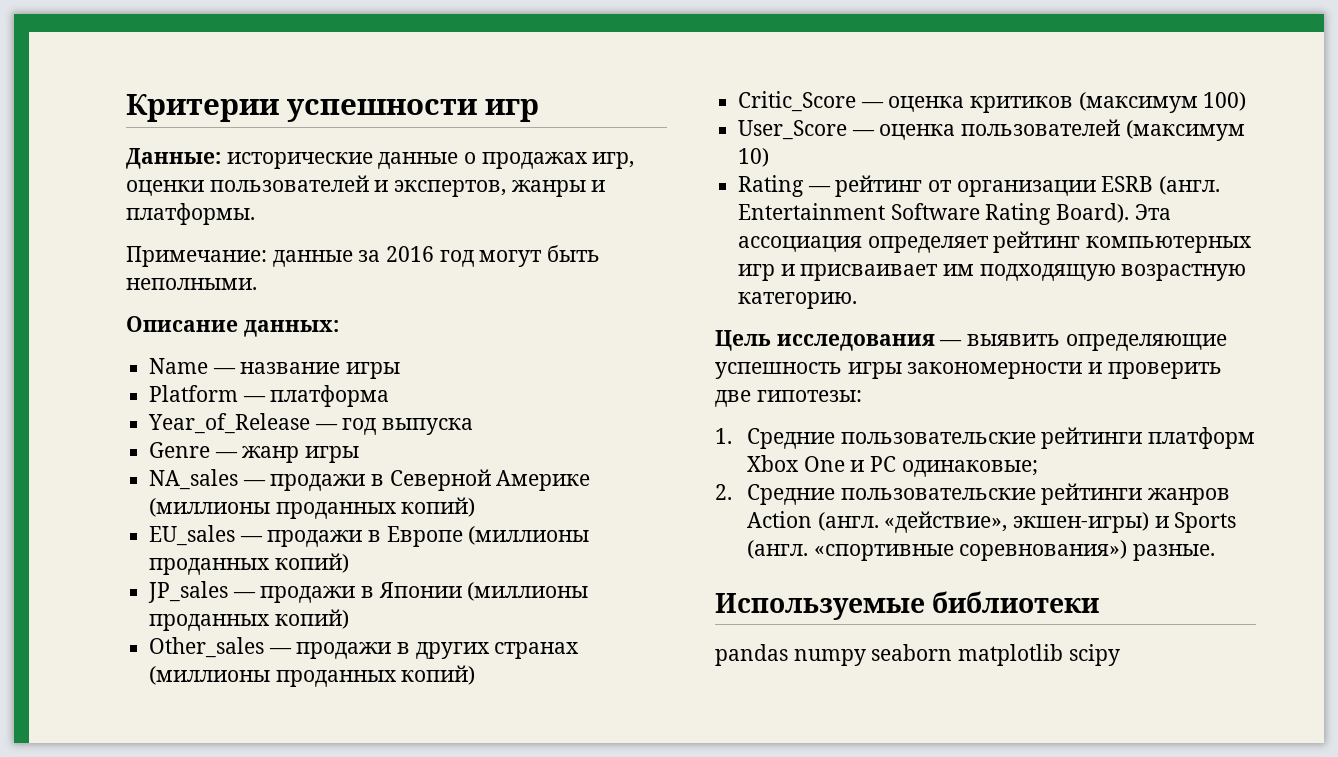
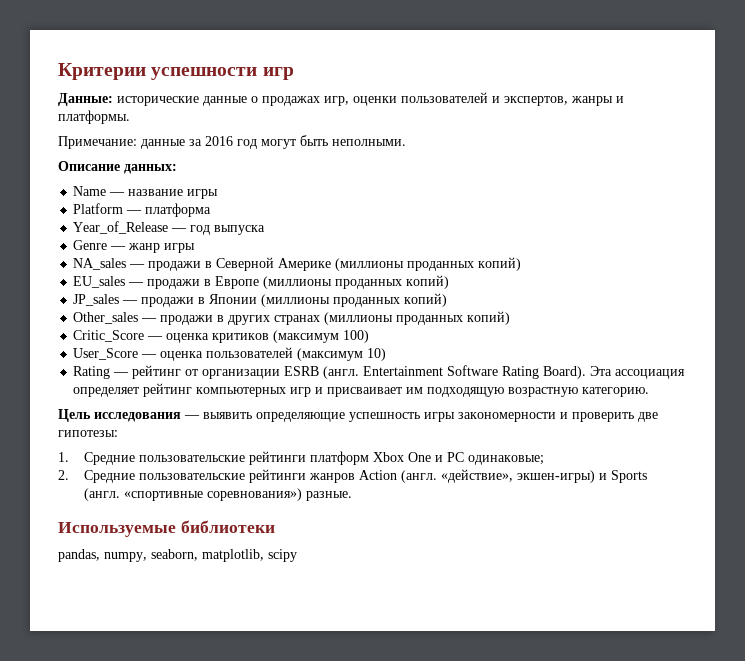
[715,644,1064,666] pandas numpy seaborn matplotlib -> [58,549,264,562] pandas, numpy, seaborn, matplotlib,

